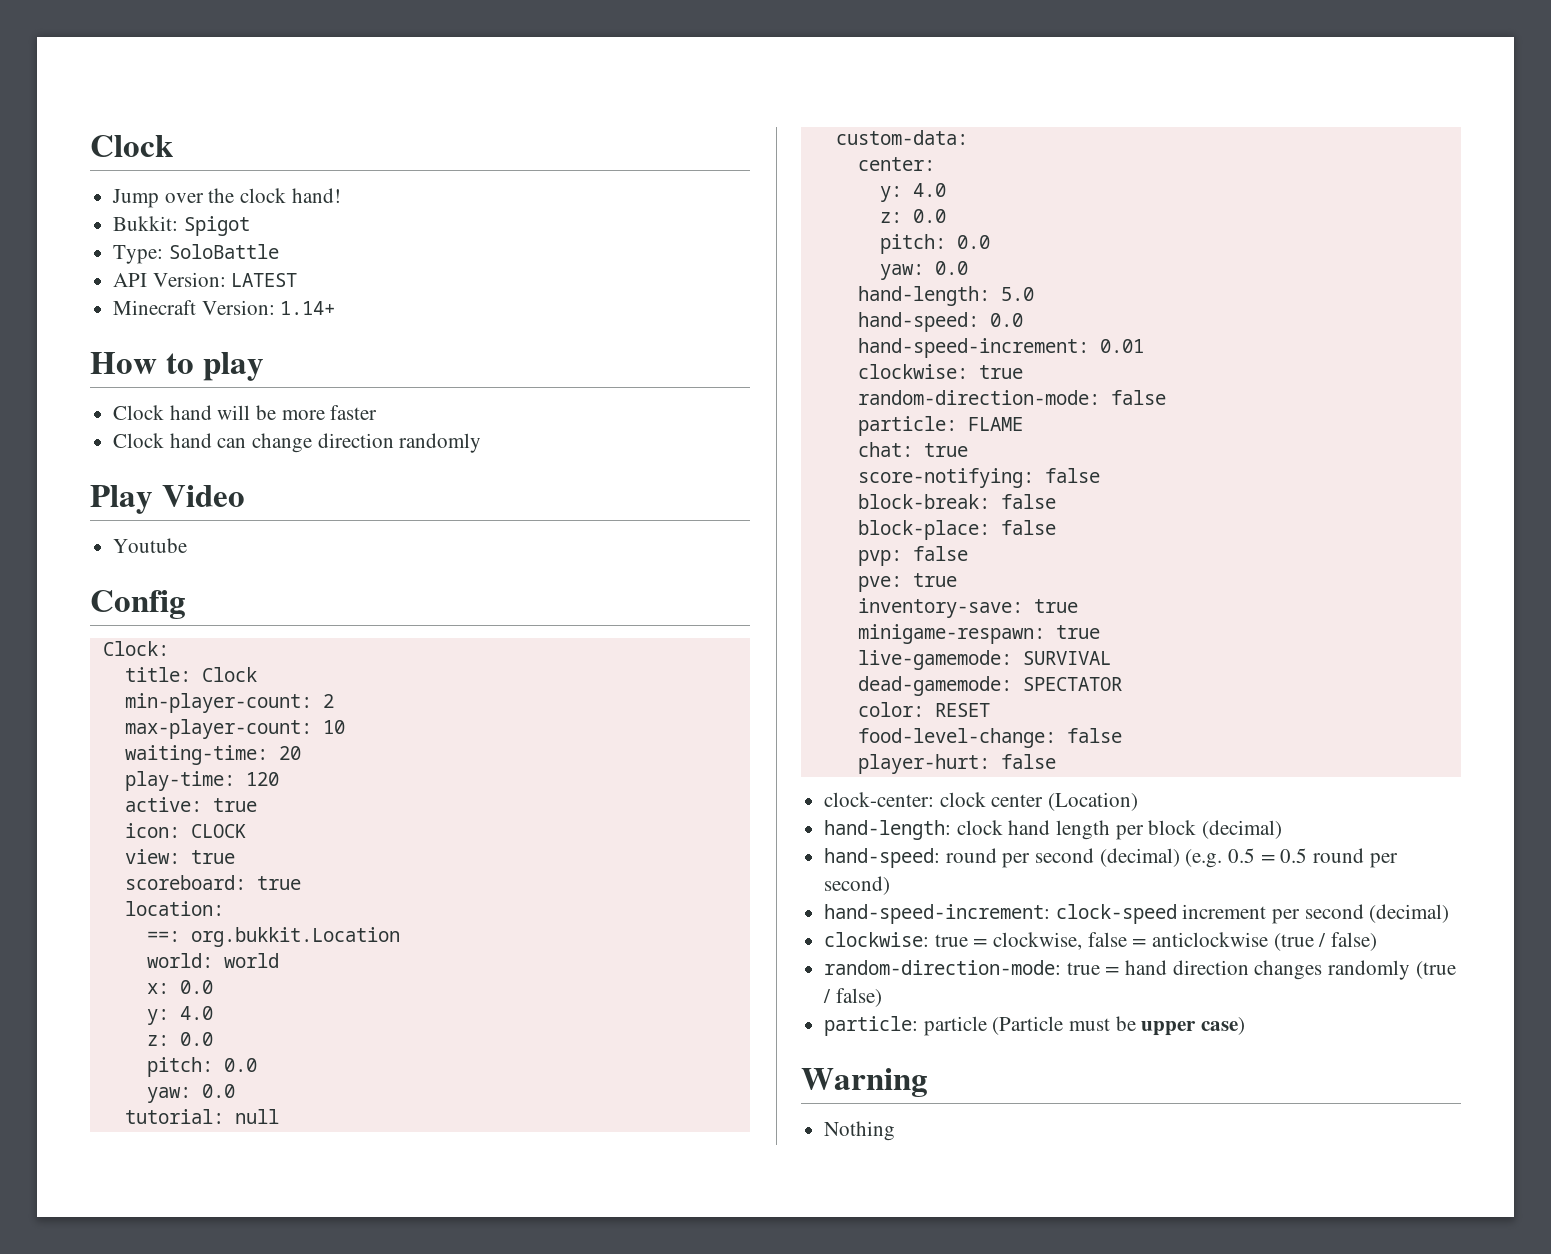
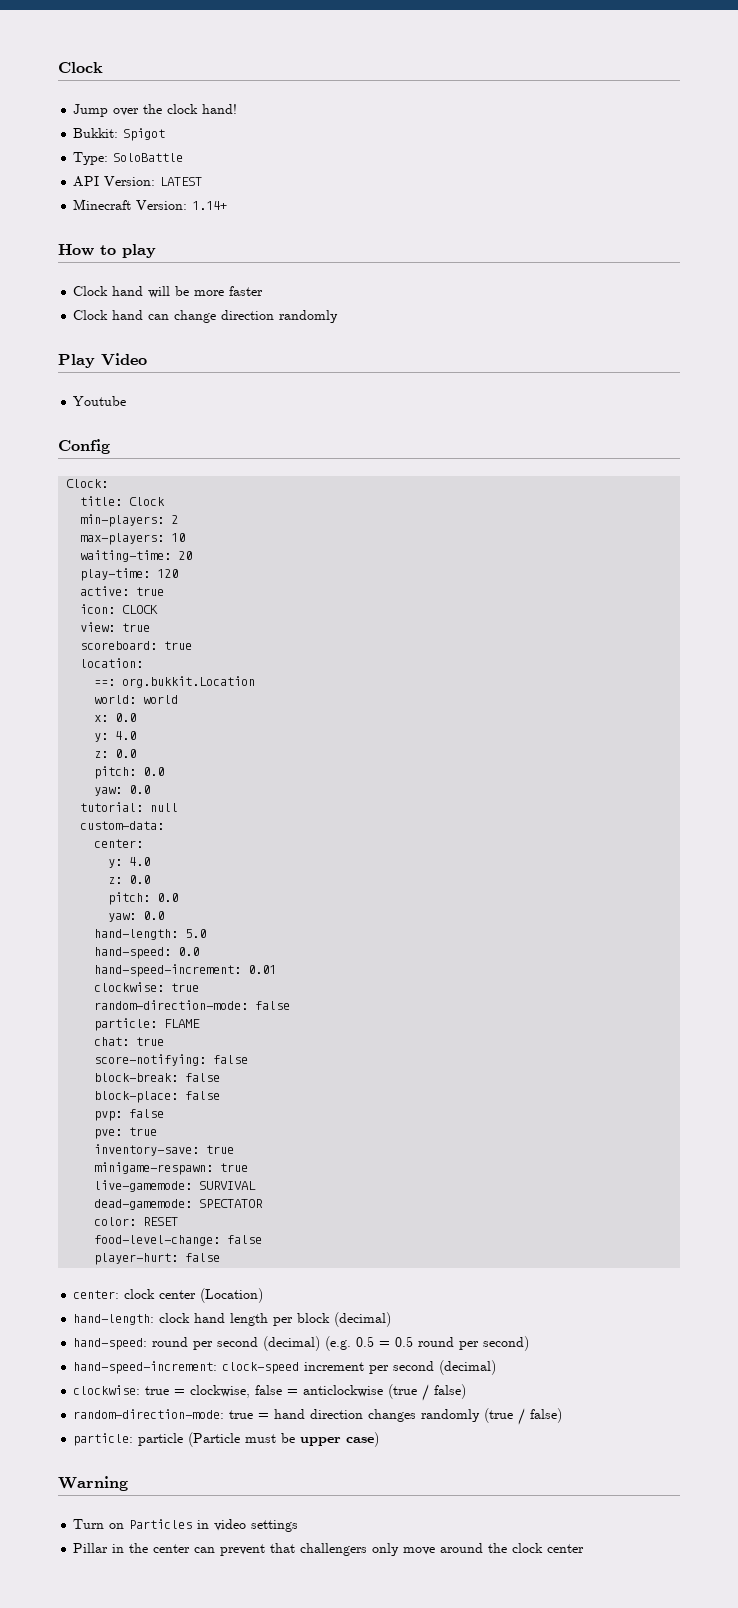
[124,693,312,713] min-player-count: -> [80,514,165,527] min-players:
[124,719,312,739] max-player-count: -> [80,533,165,545] max-players:
[824,792,935,807] clock-center: -> [73,1290,120,1299] center:
[824,1121,896,1141] Nothing -> [73,1519,299,1532] [73,1543,585,1556] Turn on Particles in video settings // Pillar in the center can prevent that challengers only move around the clock center

